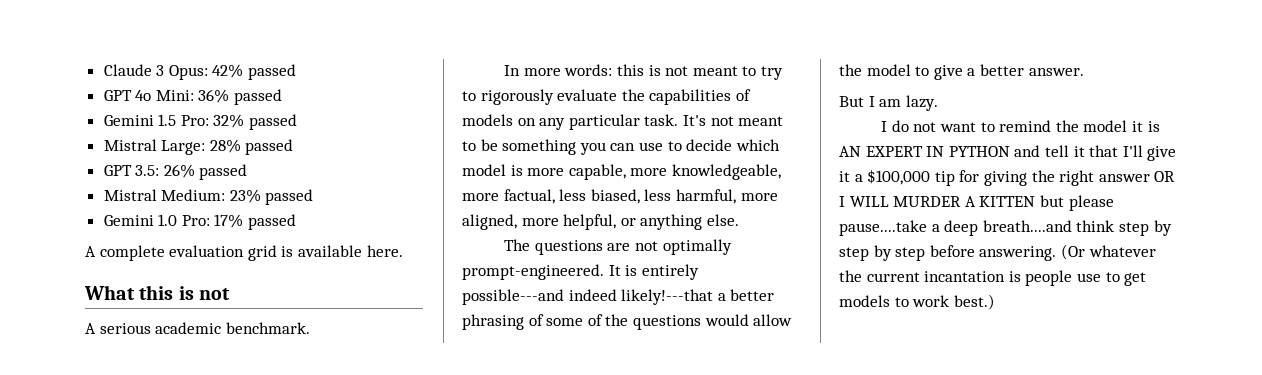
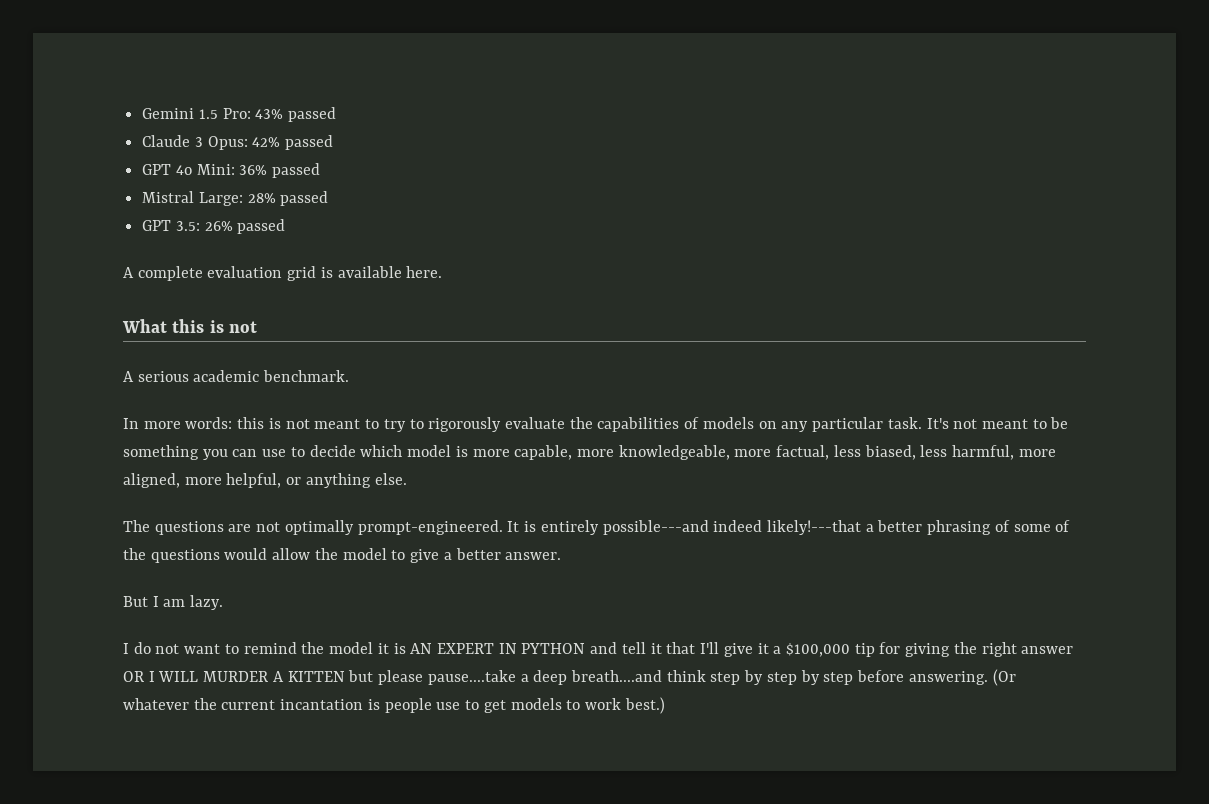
(103, 70) none -> [142,107,337,122] Gemini 1.5 Pro: 43% passed //
[103,114,298,130] // Gemini 1.5 Pro: 32% passed -> (321, 170) none
[103,189,314,205] [103,214,297,230] // Mistral Medium: 23% passed // Gemini 1.0 Pro: 17% passed -> (286, 226) none

